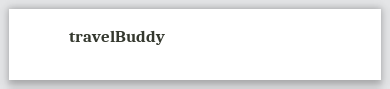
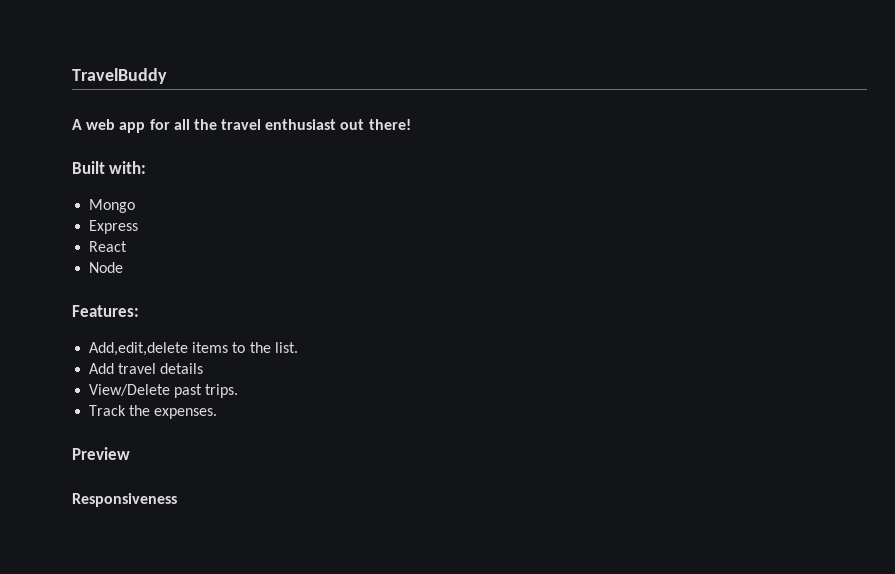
[69,30,165,45] travelBuddy -> [72,68,167,84] [72,119,411,133] [72,161,147,174] [89,199,136,213] [89,220,139,234] [89,241,128,252] [89,262,124,273] [72,305,139,317] [89,342,298,356] [89,363,204,374] [89,384,239,398] [89,405,218,419] [72,447,130,460] [72,493,177,507] TravelBuddy // A web app for all the travel enthusiast out there! // Built with: // Mongo // Express // React // Node // Features: // Add,edit,delete items to the list. // Add travel details // View/Delete past trips. // Track the expenses. // Preview // Responsiveness

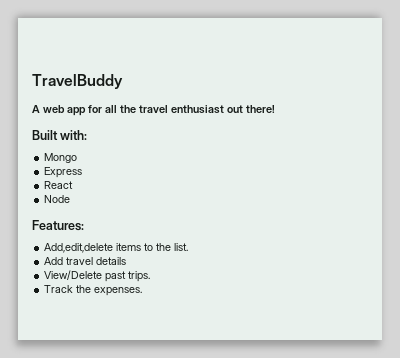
[72,447,130,460] [72,493,177,507] // Preview // Responsiveness -> (143, 291) none

